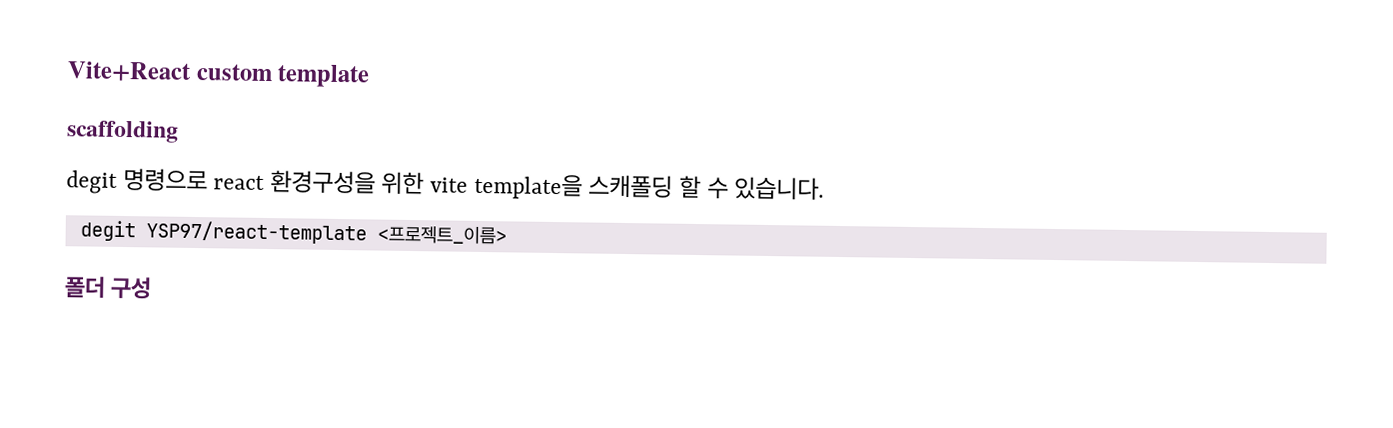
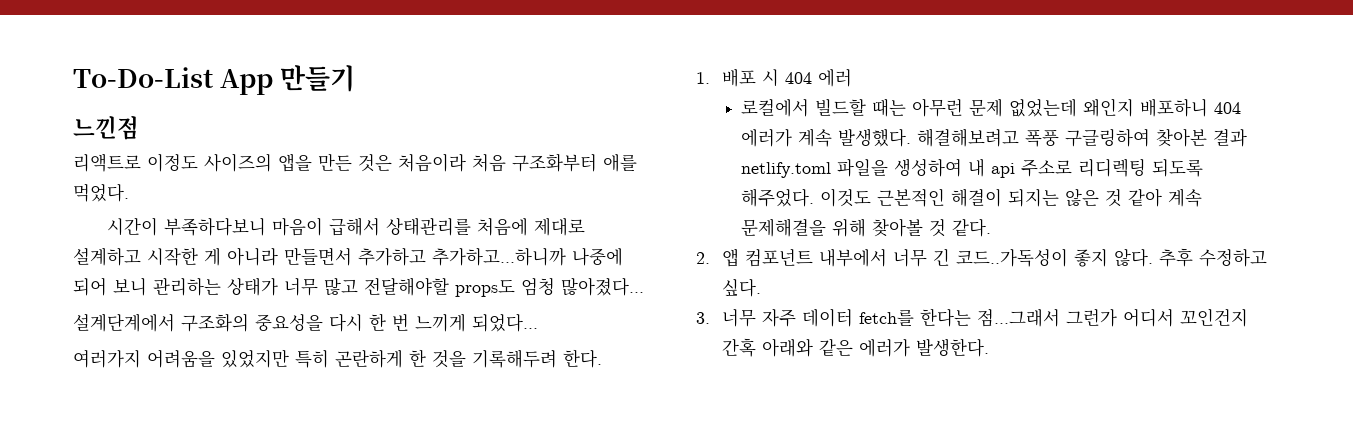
[67,61,371,88] [66,120,179,143] [66,167,825,200] [79,220,507,245] [64,276,153,300] Vite+React custom template // scaffolding // degit 명령으로 react 환경구성을 위한 vite template을 스캐폴딩 할 수 있습니다. // degit YSP97/react-template <프로젝트_이름> // 폴더 구성 -> [73,65,356,95] [73,116,139,140] [73,153,637,172] [73,183,129,202] [107,217,586,236] [73,247,623,266] [73,277,644,297] [73,313,538,332] [73,349,602,368] [696,69,853,87] [741,98,1242,117] [741,128,1248,147] [741,158,1204,178] [741,188,1203,207] [741,218,992,237] [696,248,1268,267] [722,278,762,297] [696,308,1249,327] [722,338,990,357] To-Do-List App 만들기 // 느낀점 // 리액트로 이정도 사이즈의 앱을 만든 것은 처음이라 처음 구조화부터 애를 먹었다. // 시간이 부족하다보니 마음이 급해서 상태관리를 처음에 제대로 설계하고 시작한 게 아니라 만들면서 추가하고 추가하고...하니까 나중에 되어 보니 관리하는 상태가 너무 많고 전달해야할 props도 엄청 많아졌다... // 설계단계에서 구조화의 중요성을 다시 한 번 느끼게 되었다... // 여러가지 어려움을 있었지만 특히 곤란하게 한 것을 기록해두려 한다. // 1. 배포 시 404 에러 // 로컬에서 빌드할 때는 아무런 문제 없었는데 왜인지 배포하니 404 에러가 계속 발생했다. 해결해보려고 폭풍 구글링하여 찾아본 결과 netlify.toml 파일을 생성하여 내 api 주소로 리디렉팅 되도록 해주었다. 이것도 근본적인 해결이 되지는 않은 것 같아 계속 문제해결을 위해 찾아볼 것 같다. // 2. 앱 컴포넌트 내부에서 너무 긴 코드..가독성이 좋지 않다. 추후 수정하고 싶다. // 3. 너무 자주 데이터 fetch를 한다는 점...그래서 그런가 어디서 꼬인건지 간혹 아래와 같은 에러가 발생한다.

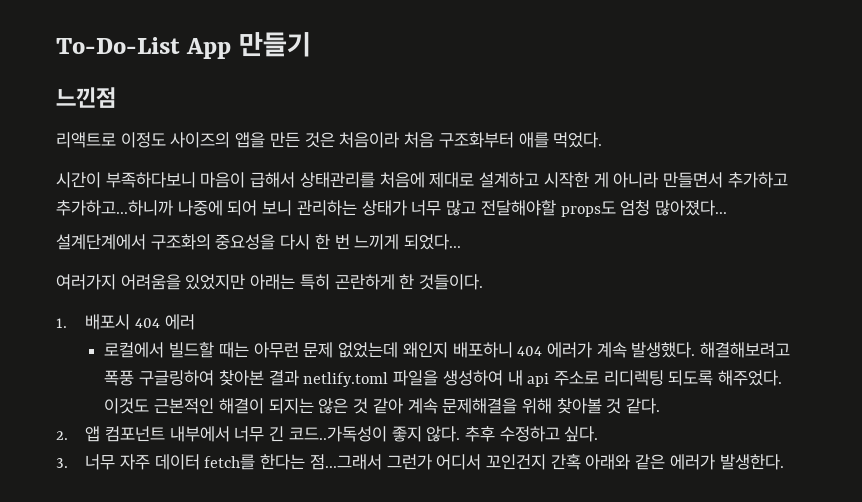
(289, 358) none -> [250,274,296,290] 아래는
[432,349,602,368] 것을 기록해두려 한다. -> [419,274,484,290] 것들이다.
[722,69,780,87] 배포 시 -> [85,314,131,330] 배포시

